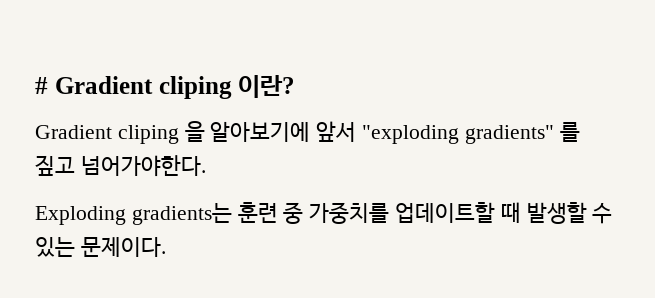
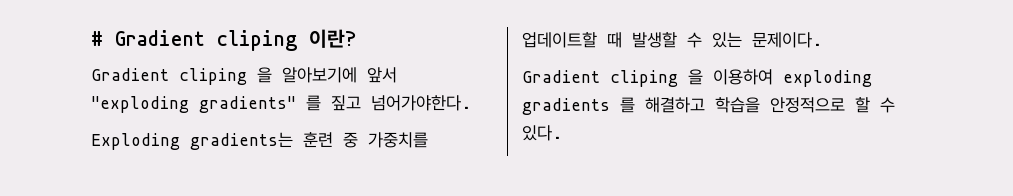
(166, 247) none -> [522,69,872,87] [522,97,895,115] [522,125,562,141] // Gradient cliping 을 이용하여 exploding gradients 를 해결하고 학습을 안정적으로 할 수 있다.

